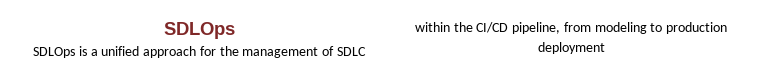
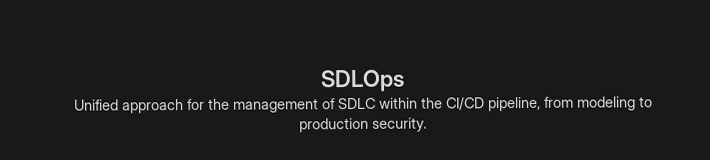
[32,46,140,58] SDLOps is a unified -> [73,99,119,111] Unified
[537,42,605,54] deployment -> [372,117,427,132] security.

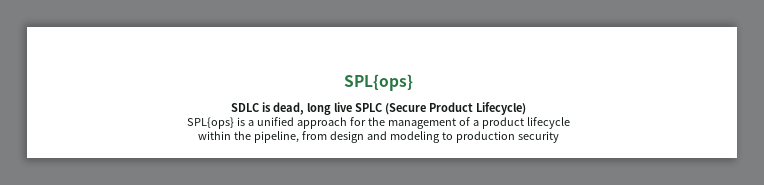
[320,69,405,93] [73,99,119,111] SDLOps // Unified -> [344,74,413,91] [231,102,526,115] [187,117,295,129] SPL{ops} // SDLC is dead, long live SPLC (Secure Product Lifecycle) // SPL{ops} is a unified
[337,97,376,110] SDLC -> [472,117,570,129] a product lifecycle //
[445,97,485,111] CI/CD -> (252, 135) none
(574, 102) none -> [330,131,387,143] design and
[372,117,427,132] security. -> [517,131,559,143] security

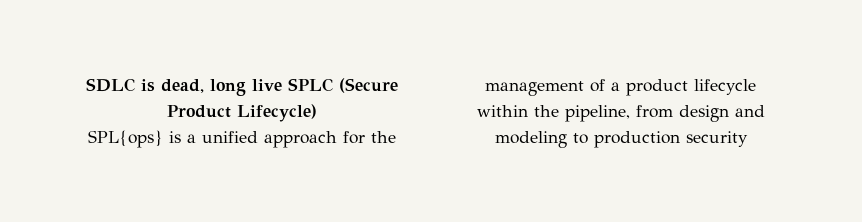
[344,74,413,91] SPL{ops} // -> (85, 85) none

